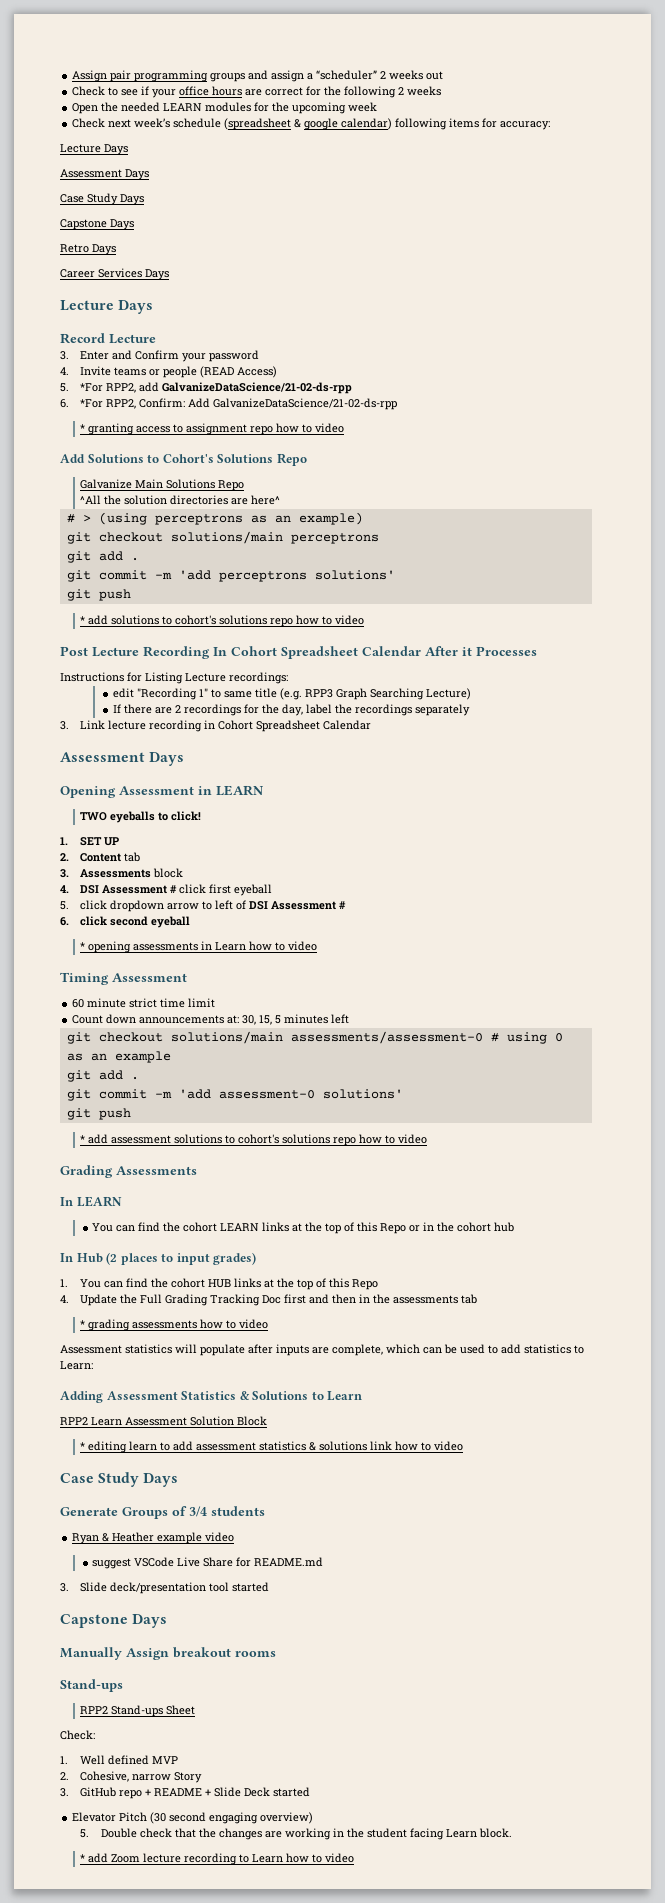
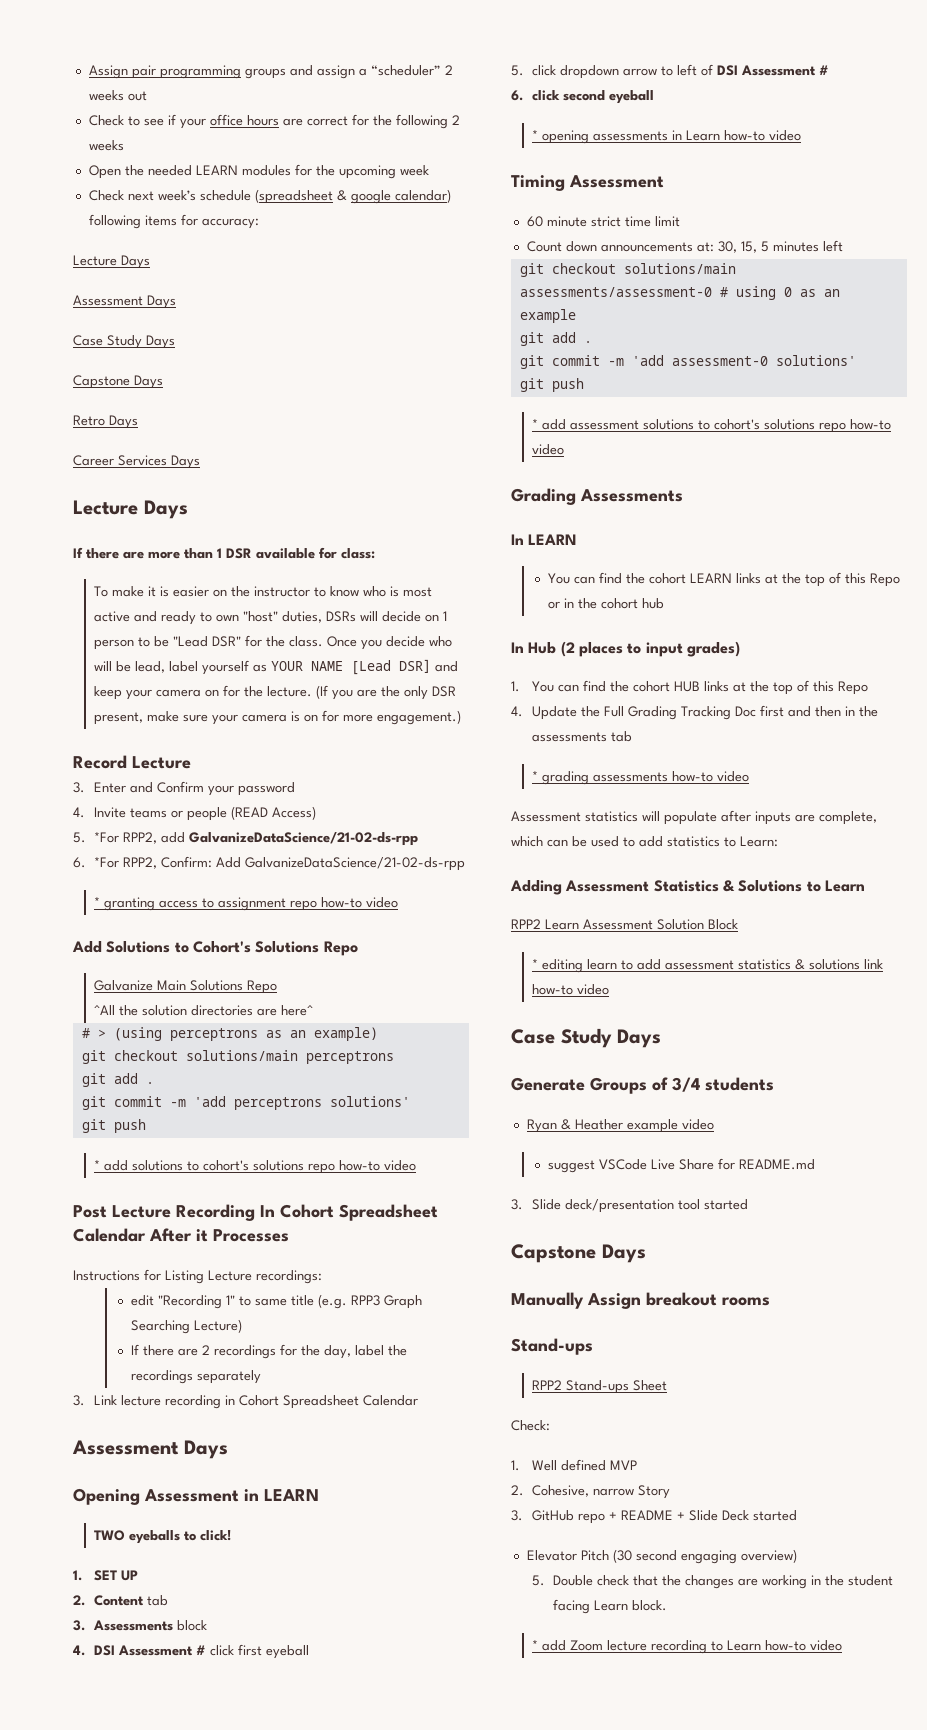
(154, 307) none -> [73,547,375,559] [94,586,433,597] [94,611,448,625] [94,635,453,650] [94,659,459,675] [94,685,457,700] [94,710,462,725] // If there are more than 1 DSR available for class: // To make it is easier on the instructor to know who is most active and ready to own "host" duties, DSRs will decide on 1 person to be "Lead DSR" for the class. Once you decide who will be lead, label yourself as YOUR NAME [Lead DSR] and keep your camera on for the lecture. (If you are the only DSR present, make sure your camera is on for more engagement.)
[276,423,313,433] how to -> [321,897,363,908] how-to
[296,615,333,625] how to -> [339,1160,381,1171] how-to
[249,941,286,951] how to -> [724,130,766,141] how-to
[359,1134,396,1144] how to -> [850,419,892,430] how-to
[200,1319,237,1329] how to -> [672,771,714,782] how-to
[395,1441,432,1451] how to -> [532,984,574,995] how-to
[286,1853,323,1863] how to -> [765,1640,807,1651] how-to

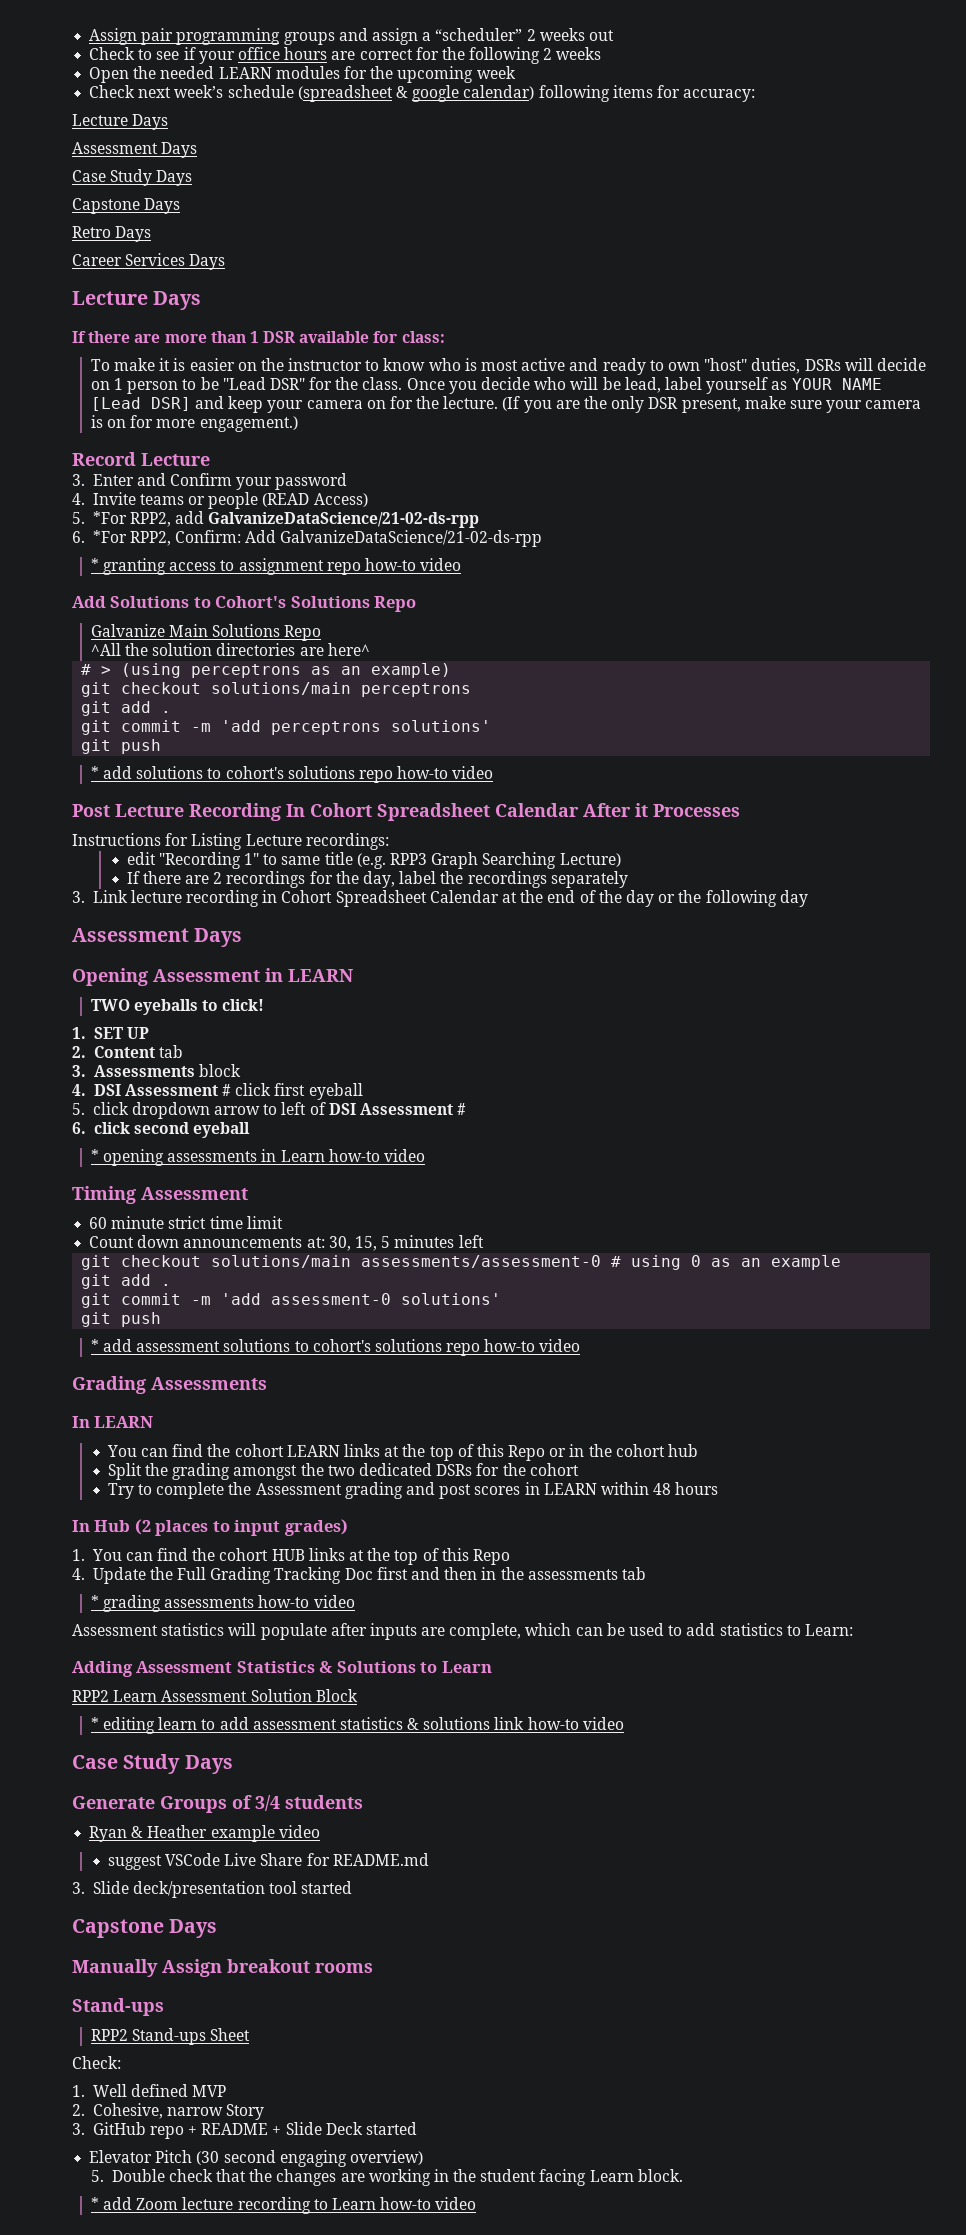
(419, 1400) none -> [502,890,808,907] at the end of the day or the following day
(665, 603) none -> [107,1463,579,1480] [107,1482,719,1499] // Split the grading amongst the two dedicated DSRs for the cohort // Try to complete the Assessment grading and post scores in LEARN within 48 hours

